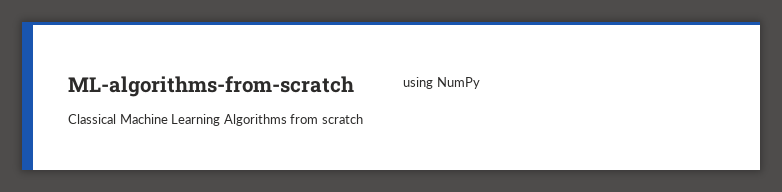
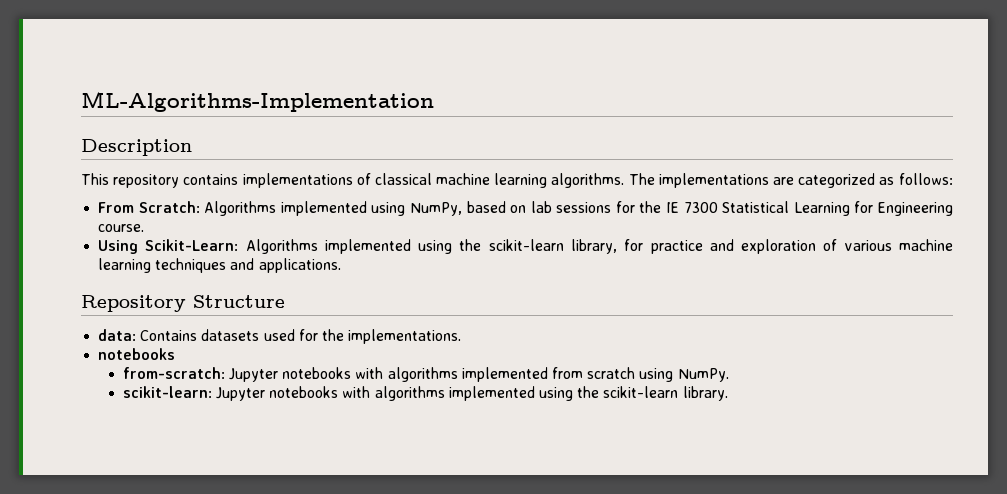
[68,76,354,97] [68,114,363,126] [403,77,480,89] ML-algorithms-from-scratch // Classical Machine Learning Algorithms from scratch using NumPy -> [81,91,434,112] [81,139,192,156] [81,173,953,188] [98,201,954,216] [98,224,145,232] [98,239,953,254] [98,258,341,273] [81,295,285,312] [98,329,462,344] [98,348,176,360] [122,367,729,382] [122,386,728,401] ML-Algorithms-Implementation // Description // This repository contains implementations of classical machine learning algorithms. The implementations are categorized as follows: // From Scratch: Algorithms implemented using NumPy, based on lab sessions for the IE 7300 Statistical Learning for Engineering course. // Using Scikit-Learn: Algorithms implemented using the scikit-learn library, for practice and exploration of various machine learning techniques and applications. // Repository Structure // data: Contains datasets used for the implementations. // notebooks // from-scratch: Jupyter notebooks with algorithms implemented from scratch using NumPy. // scikit-learn: Jupyter notebooks with algorithms implemented using the scikit-learn library.

